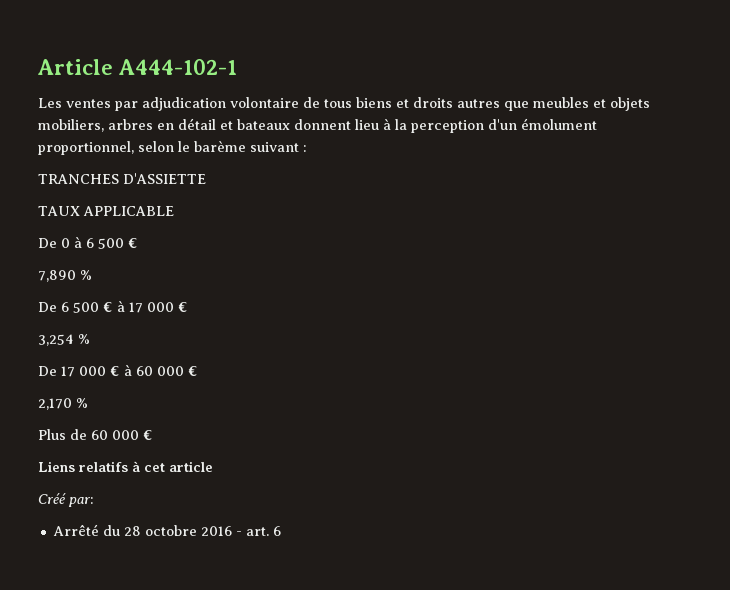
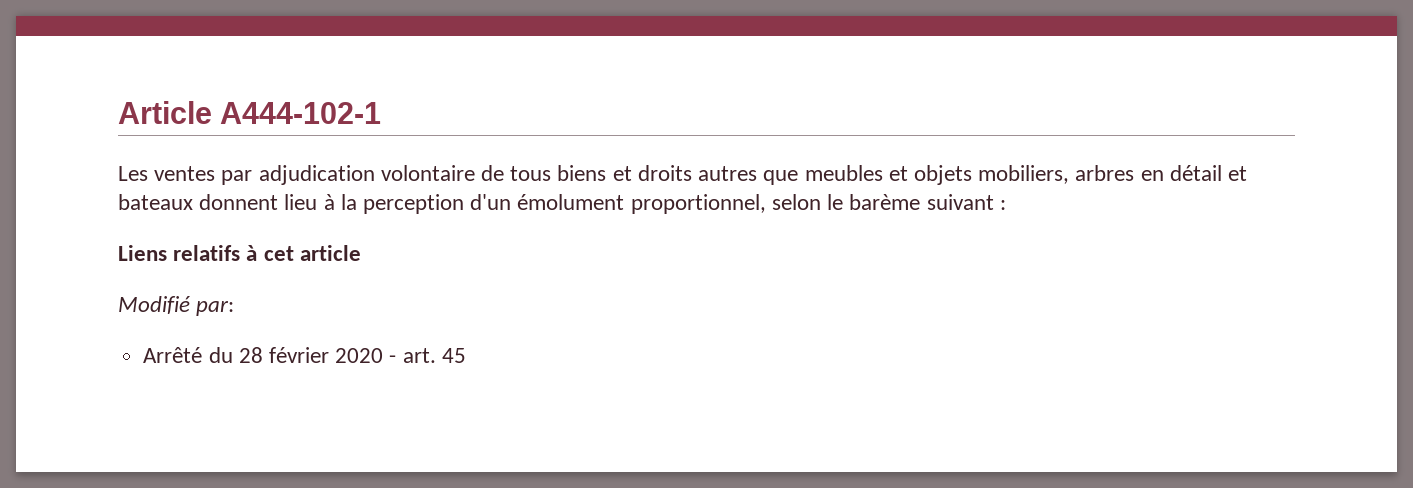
[38,173,206,184] [38,206,174,216] [38,236,138,249] [38,270,92,282] [38,300,188,313] [38,334,90,346] [38,364,198,377] [38,398,88,410] [38,429,153,440] // TRANCHES D'ASSIETTE // TAUX APPLICABLE // De 0 à 6 500 € // 7,890 % // De 6 500 € à 17 000 € // 3,254 % // De 17 000 € à 60 000 € // 2,170 % // Plus de 60 000 € -> (1006, 205) none
[38,493,66,504] Créé -> [118,296,190,314] Modifié
[144,525,232,536] octobre 2016 -> [268,347,384,363] février 2020
[272,526,281,536] 6 -> [441,348,466,363] 45

